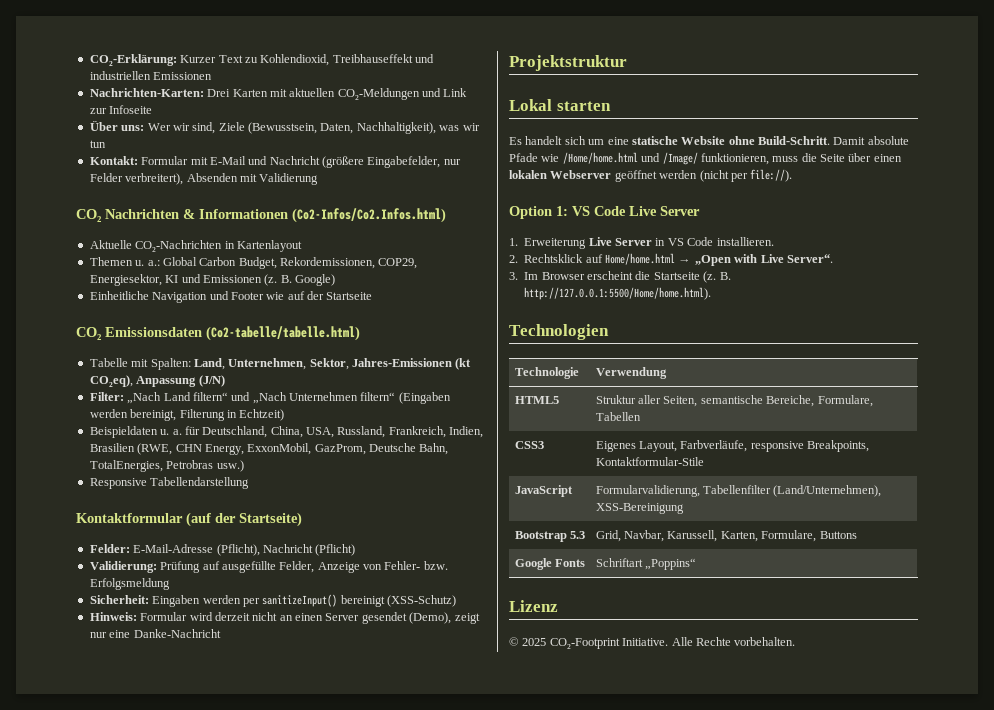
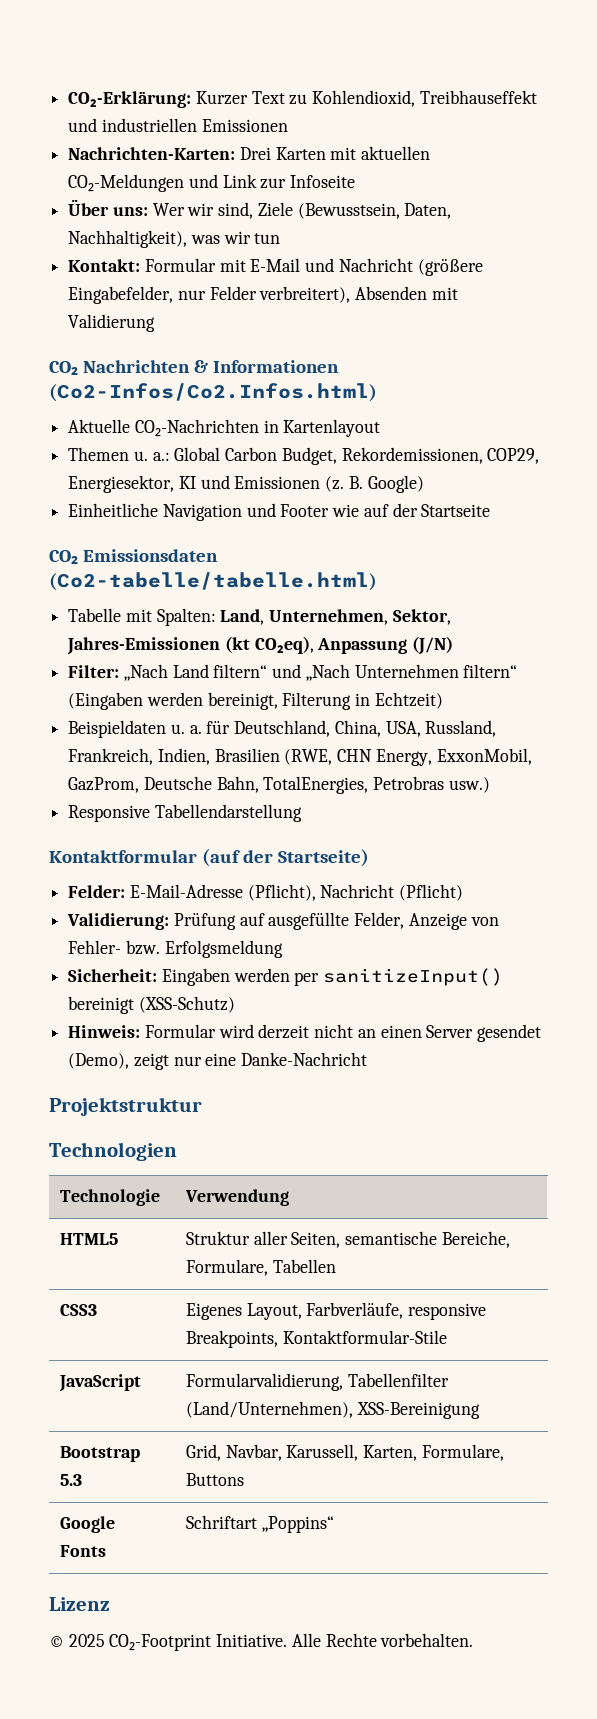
[509,99,611,111] [509,136,909,145] [509,152,902,165] [509,169,793,182] [509,206,700,219] [509,237,774,249] [509,253,833,266] [509,271,731,283] [524,287,712,300] // Lokal starten // Es handelt sich um eine statische Website ohne Build-Schritt. Damit absolute Pfade wie /Home/home.html und /Image/ funktionieren, muss die Seite über einen lokalen Webserver geöffnet werden (nicht per file://). // Option 1: VS Code Live Server // 1. Erweiterung Live Server in VS Code installieren. // 2. Rechtsklick auf Home/home.html → „Open with Live Server“. // 3. Im Browser erscheint die Startseite (z. B. http://127.0.0.1:5500/Home/home.html). -> (202, 1106) none

